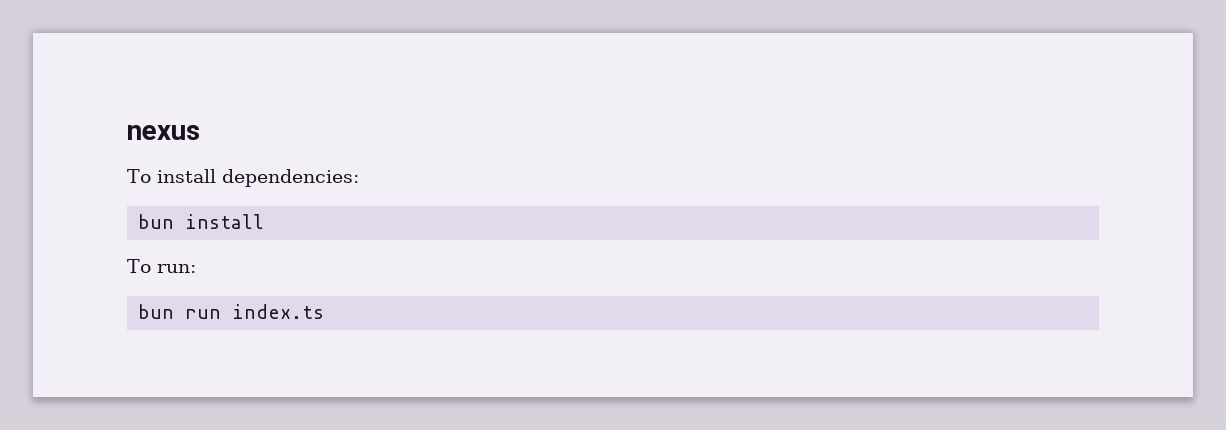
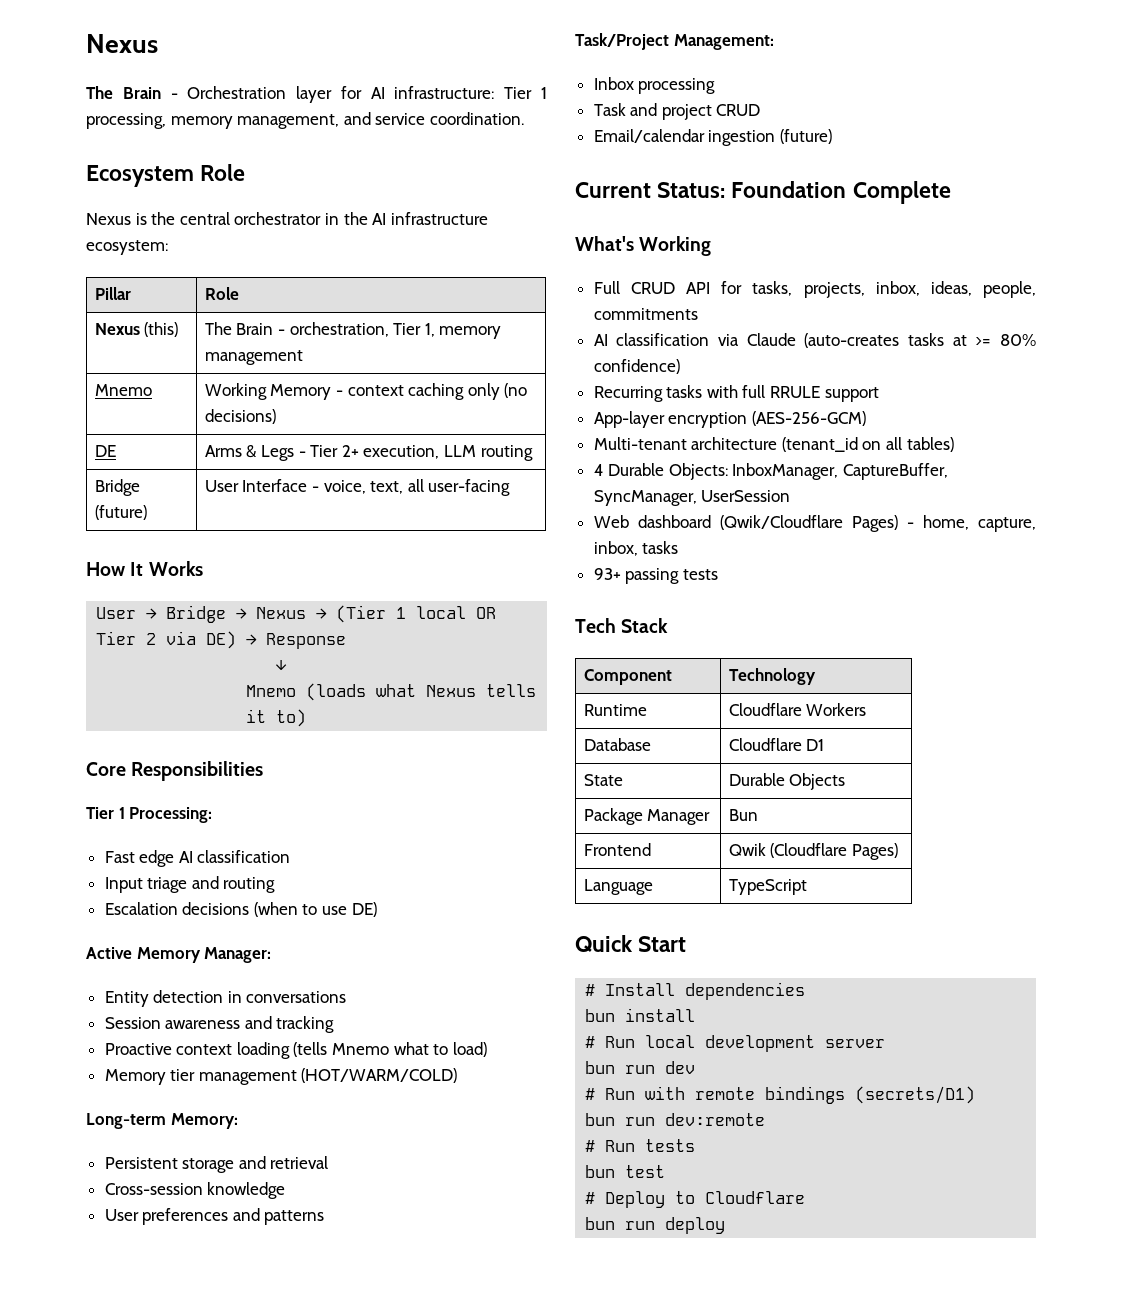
[127,125,200,140] [127,169,359,187] [138,214,265,229] [127,259,196,273] [138,304,325,319] nexus // To install dependencies: // bun install // To run: // bun run index.ts -> [86,34,158,53] [86,86,547,103] [86,112,524,129] [86,164,246,187] [86,212,488,225] [86,240,168,255] [94,287,131,300] [204,287,239,300] [94,322,179,337] [204,322,502,339] [204,350,303,365] [94,384,152,396] [204,383,528,400] [204,409,276,424] [94,445,116,457] [204,445,533,461] [94,479,140,496] [94,505,147,520] [204,479,511,496] [86,561,203,576] [96,605,497,623] [96,631,347,649] [275,660,288,671] [246,683,537,701] [246,709,307,727] [86,761,264,781] [86,807,213,823] [104,850,291,867] [104,876,276,893] [104,902,377,917] [86,947,272,963] [104,990,347,1007] [104,1016,335,1033] [104,1042,487,1059] [104,1068,458,1085] [86,1113,238,1129] [104,1156,329,1173] [104,1182,286,1199] [104,1208,325,1225] [575,33,774,50] [593,77,716,94] [593,103,761,120] [593,129,832,146] [575,181,951,204] [575,236,712,256] [593,281,1036,298] [593,308,698,320] [593,333,1036,348] [593,359,680,374] [593,385,879,402] [593,411,866,428] [593,437,954,452] [593,463,949,480] [593,490,791,506] [593,515,1036,532] [593,541,679,556] [593,568,718,584] [575,618,669,633] [583,669,672,685] [728,668,816,685] [583,704,647,716] [728,703,867,716] [583,738,651,751] [728,738,825,751] [583,774,623,786] [728,773,846,790] [583,808,711,825] [728,809,758,821] [583,843,651,856] [728,843,899,860] [583,879,653,895] [728,879,807,895] [575,935,687,952] [585,982,806,1000] [585,1008,696,1022] [585,1035,886,1052] [585,1061,696,1074] [585,1086,976,1104] [585,1113,766,1126] [585,1139,696,1152] [585,1165,666,1178] [585,1191,806,1208] [585,1217,726,1234] Nexus // The Brain - Orchestration layer for AI infrastructure: Tier 1 processing, memory management, and service coordination. // Ecosystem Role // Nexus is the central orchestrator in the AI infrastructure ecosystem: // Pillar | Role // Nexus (this) | The Brain - orchestration, Tier 1, memory management // Mnemo | Working Memory - context caching only (no decisions) // DE | Arms & Legs - Tier 2+ execution, LLM routing // Bridge (future) | User Interface - voice, text, all user-facing // How It Works // User → Bridge → Nexus → (Tier 1 local OR Tier 2 via DE) → Response // ↓ // Mnemo (loads what Nexus tells it to) // Core Responsibilities // Tier 1 Processing: // Fast edge AI classification // Input triage and routing // Escalation decisions (when to use DE) // Active Memory Manager: // Entity detection in conversations // Session awareness and tracking // Proactive context loading (tells Mnemo what to load) // Memory tier management (HOT/WARM/COLD) // Long-term Memory: // Persistent storage and retrieval // Cross-session knowledge // User preferences and patterns // Task/Project Management: // Inbox processing // Task and project CRUD // Email/calendar ingestion (future) // Current Status: Foundation Complete // What's Working // Full CRUD API for tasks, projects, inbox, ideas, people, commitments // AI classification via Claude (auto-creates tasks at >= 80% confidence) // Recurring tasks with full RRULE support // App-layer encryption (AES-256-GCM) // Multi-tenant architecture (tenant_id on all tables) // 4 Durable Objects: InboxManager, CaptureBuffer, SyncManager, UserSession // Web dashboard (Qwik/Cloudflare Pages) - home, capture, inbox, tasks // 93+ passing tests // Tech Stack // Component | Technology // Runtime | Cloudflare Workers // Database | Cloudflare D1 // State | Durable Objects // Package Manager | Bun // Frontend | Qwik (Cloudflare Pages) // Language | TypeScript // Quick Start // # Install dependencies // bun install // # Run local development server // bun run dev // # Run with remote bindings (secrets/D1) // bun run dev:remote // # Run tests // bun test // # Deploy to Cloudflare // bun run deploy

